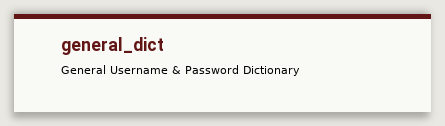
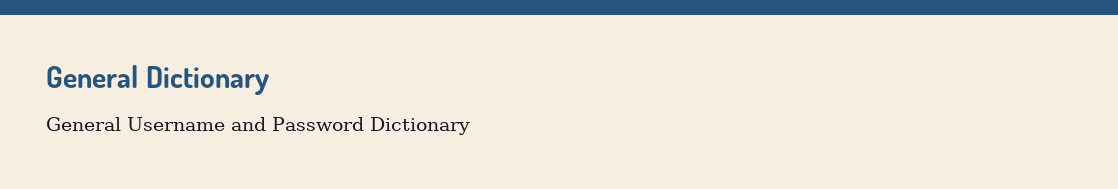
[61,37,164,55] general_dict -> [46,65,269,95] General Dictionary
[172,66,181,74] & -> [231,117,266,131] and

